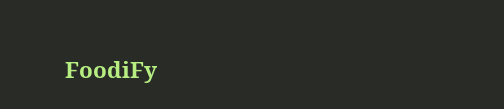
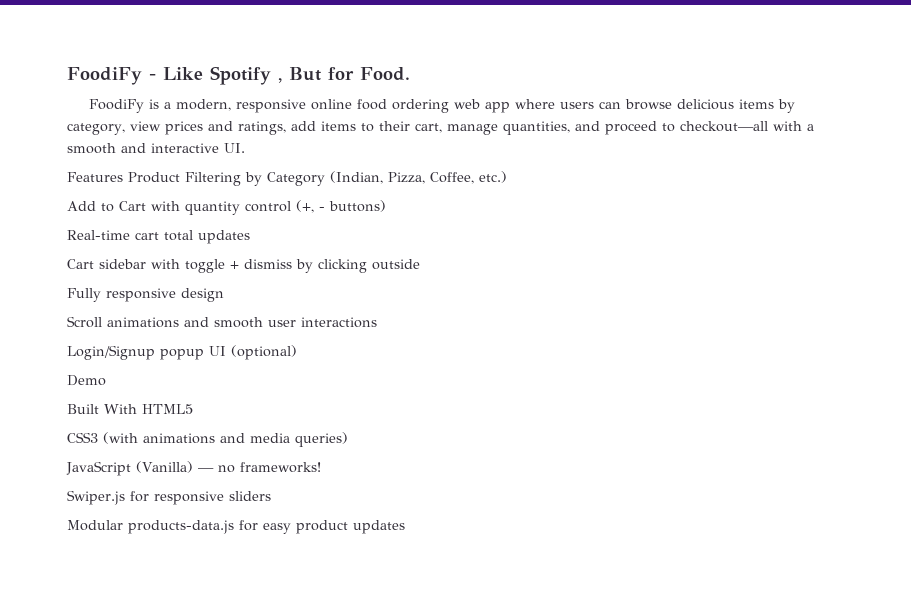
[65,61,158,83] FoodiFy -> [67,66,410,85] [88,99,795,113] [67,121,814,135] [67,143,245,154] [67,171,507,186] [67,200,386,215] [67,230,250,244] [67,259,420,273] [67,288,224,302] [67,316,377,328] [67,345,297,360] [67,375,106,386] [67,404,193,414] [67,432,348,447] [66,461,321,476] [67,490,271,505] [67,520,405,534] FoodiFy - Like Spotify , But for Food. // FoodiFy is a modern, responsive online food ordering web app where users can browse delicious items by category, view prices and ratings, add items to their cart, manage quantities, and proceed to checkout—all with a smooth and interactive UI. // Features Product Filtering by Category (Indian, Pizza, Coffee, etc.) // Add to Cart with quantity control (+, - buttons) // Real-time cart total updates // Cart sidebar with toggle + dismiss by clicking outside // Fully responsive design // Scroll animations and smooth user interactions // Login/Signup popup UI (optional) // Demo // Built With HTML5 // CSS3 (with animations and media queries) // JavaScript (Vanilla) — no frameworks! // Swiper.js for responsive sliders // Modular products-data.js for easy product updates

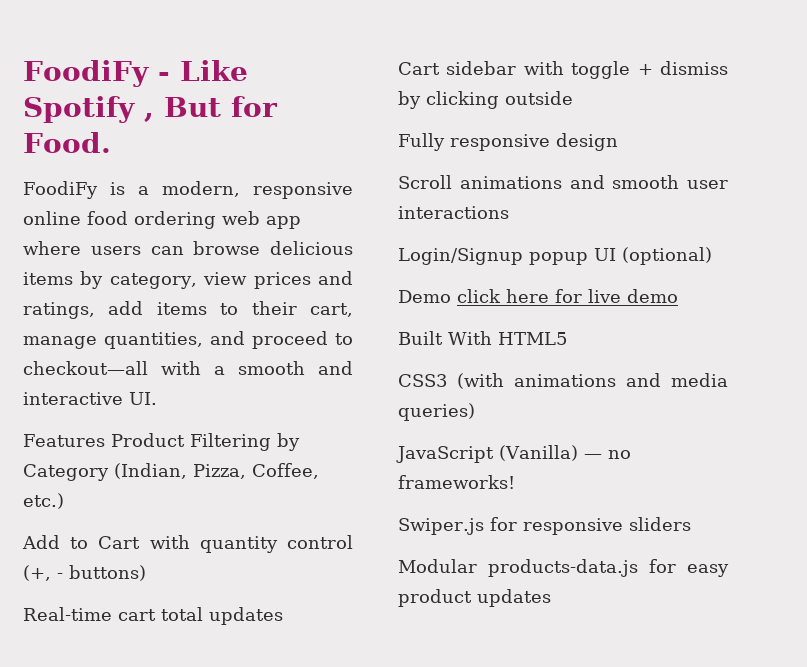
(106, 380) none -> [457,289,678,303] click here for live demo

